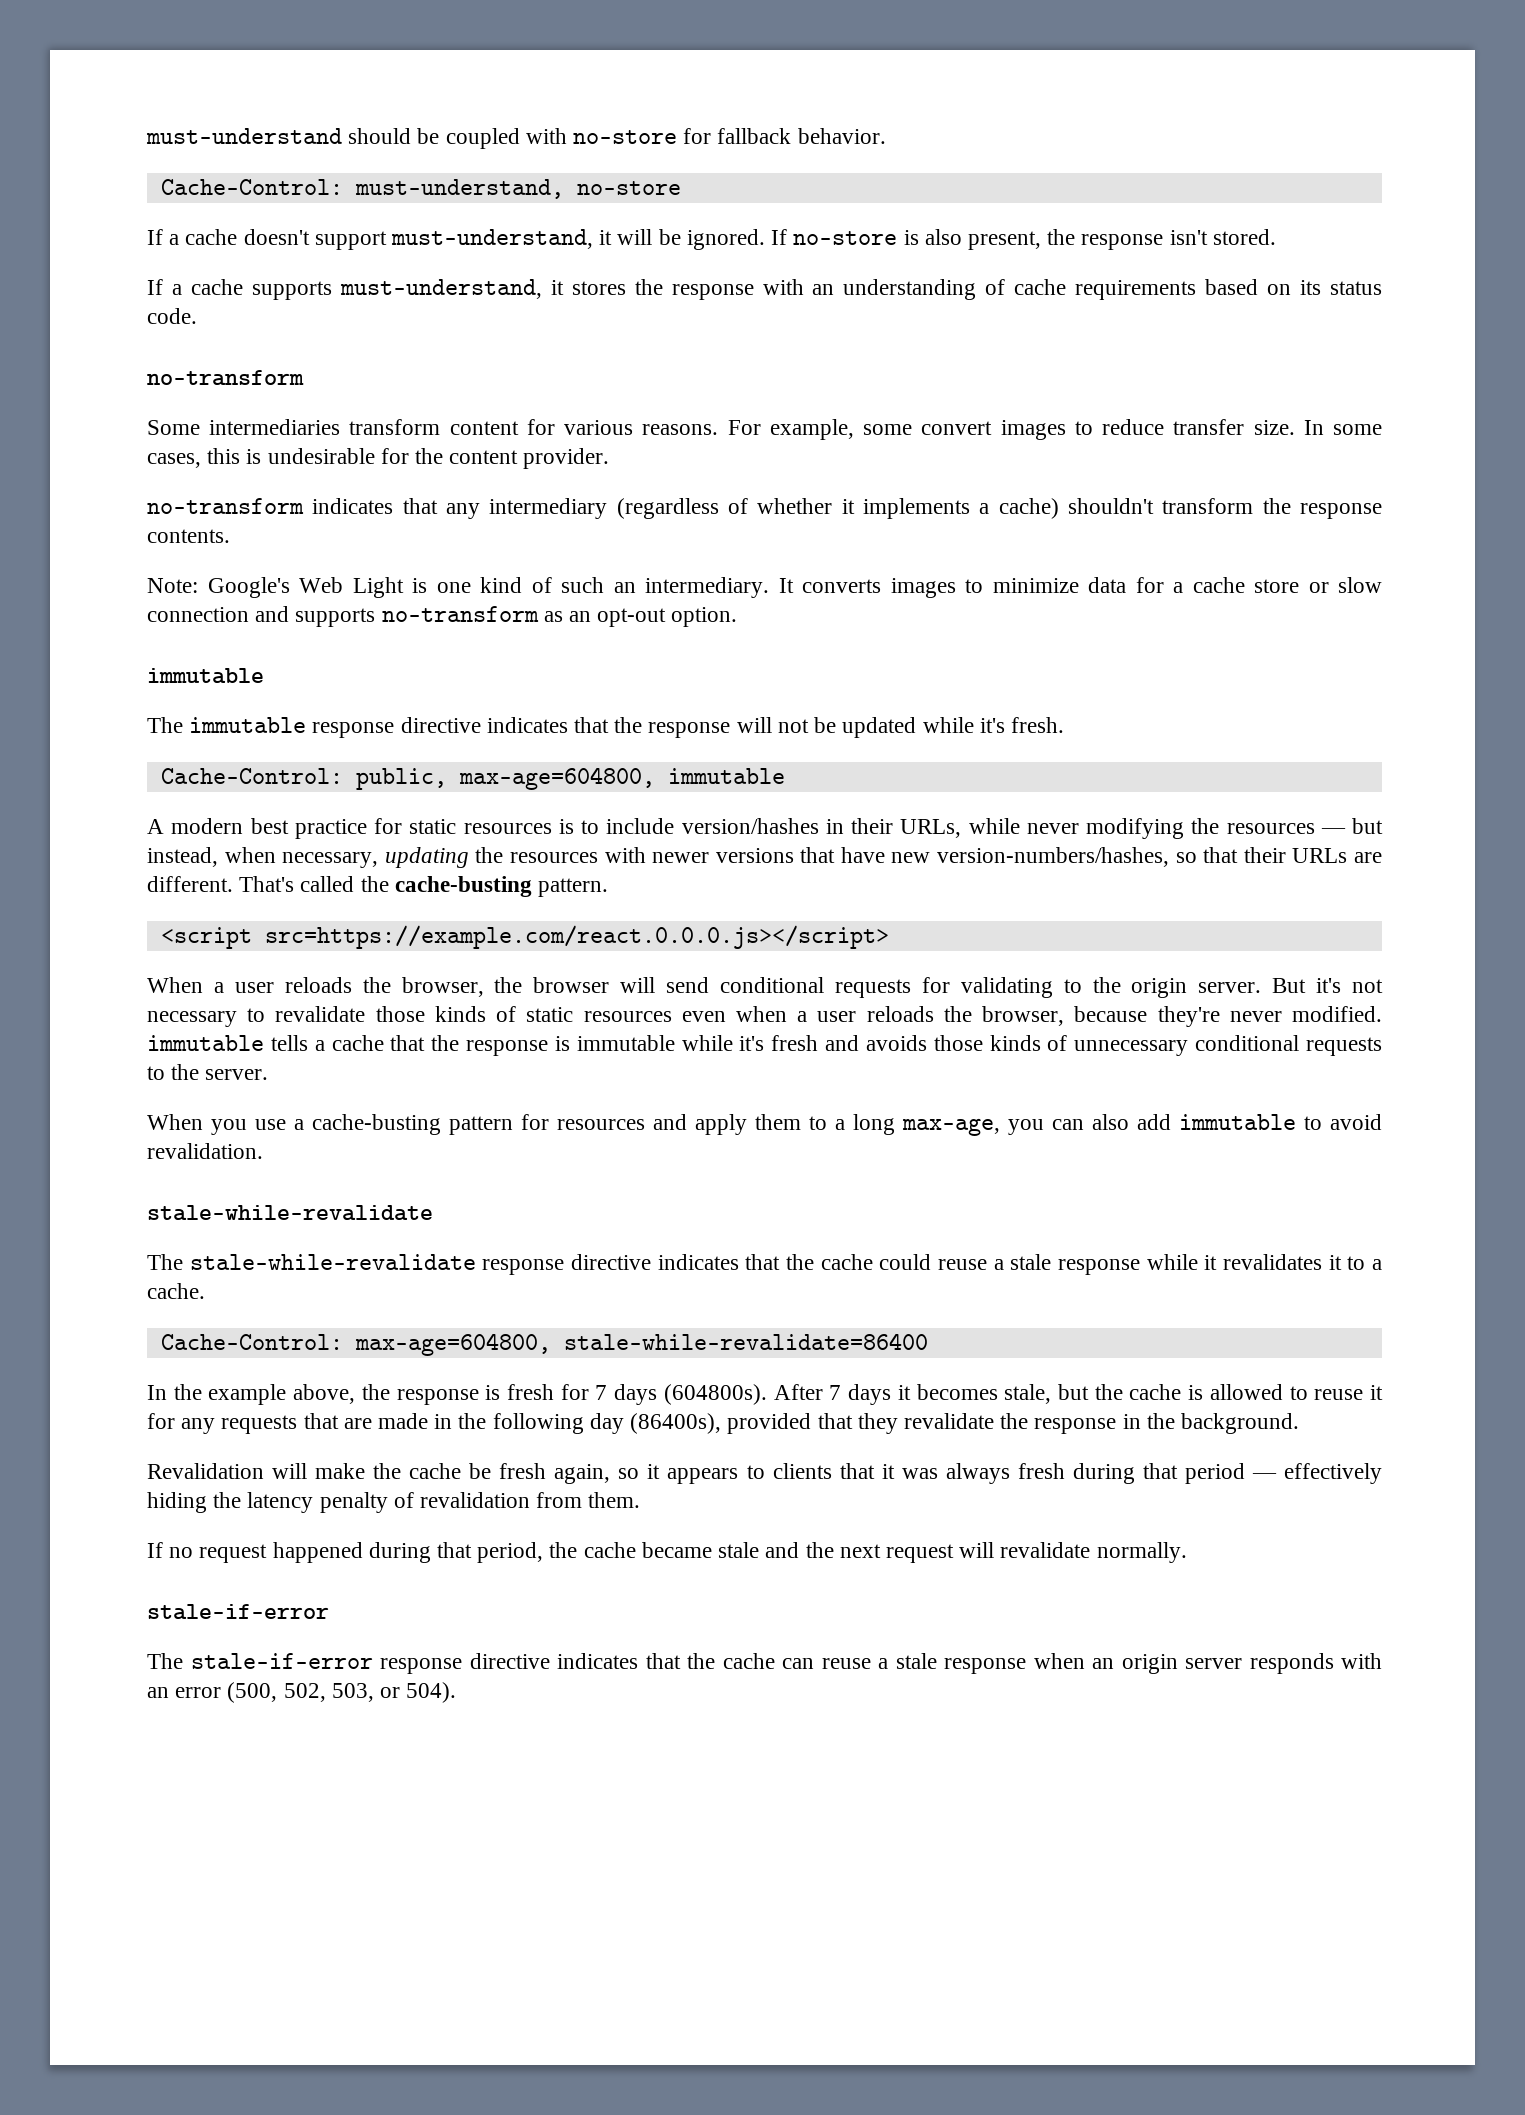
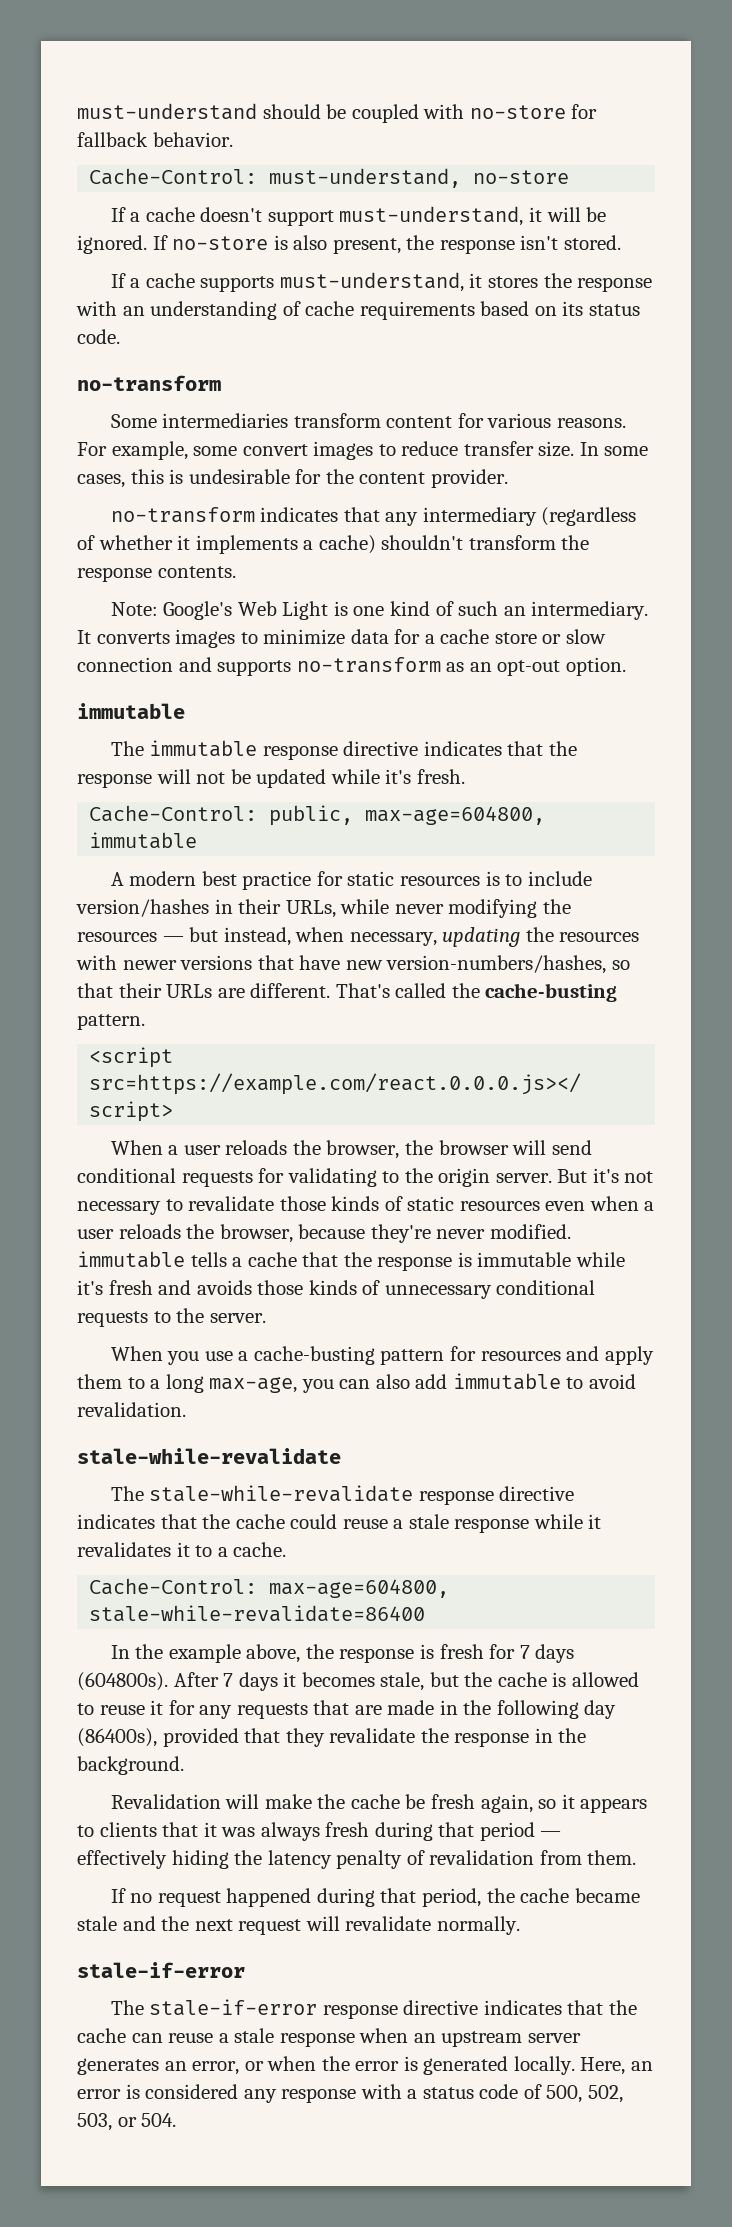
[1121,1653,1382,1674] [147,1682,278,1703] origin server responds with an error (500, -> [441,2031,581,2047] [77,2056,653,2075] [77,2084,583,2103] upstream server generates an error, or when the error is generated locally. Here, an error is considered any response with a status code of 500,
[406,1682,457,1703] 504). -> [141,2113,177,2127] 504.

